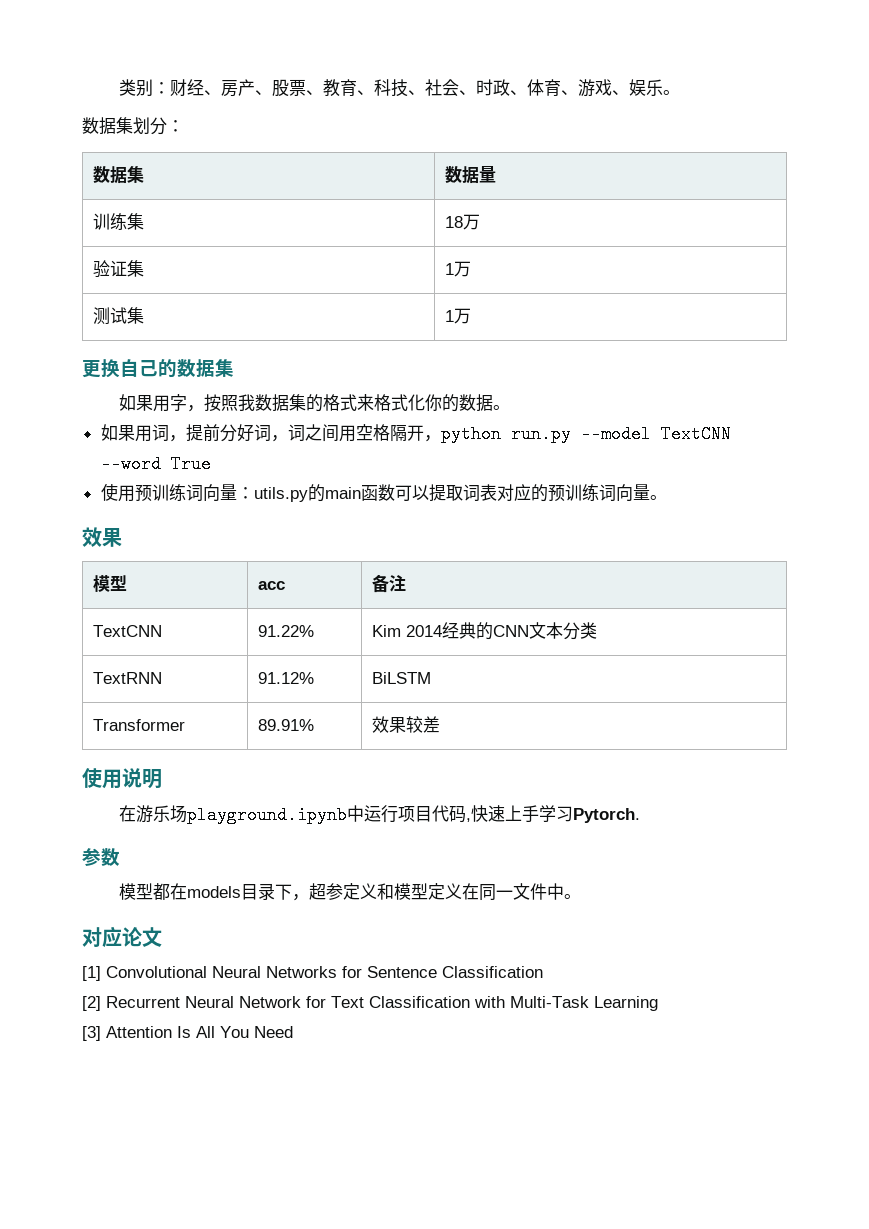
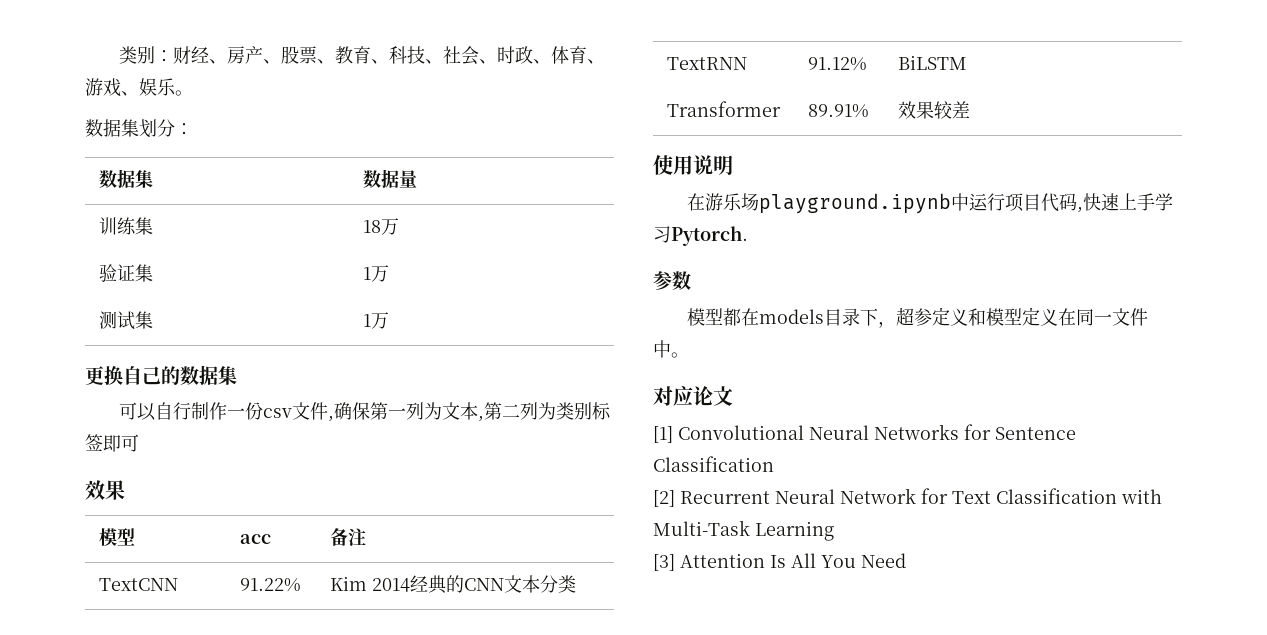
[118,394,510,412] [100,424,731,443] [100,455,211,473] [100,483,667,502] 如果用字，按照我数据集的格式来格式化你的数据。 // 如果用词，提前分好词，词之间用空格隔开，python run.py --model TextCNN --word True // 使用预训练词向量：utils.py的main函数可以提取词表对应的预训练词向量。 -> [118,402,611,422] [85,434,139,452] 可以自行制作一份csv文件,确保第一列为文本,第二列为类别标签即可

